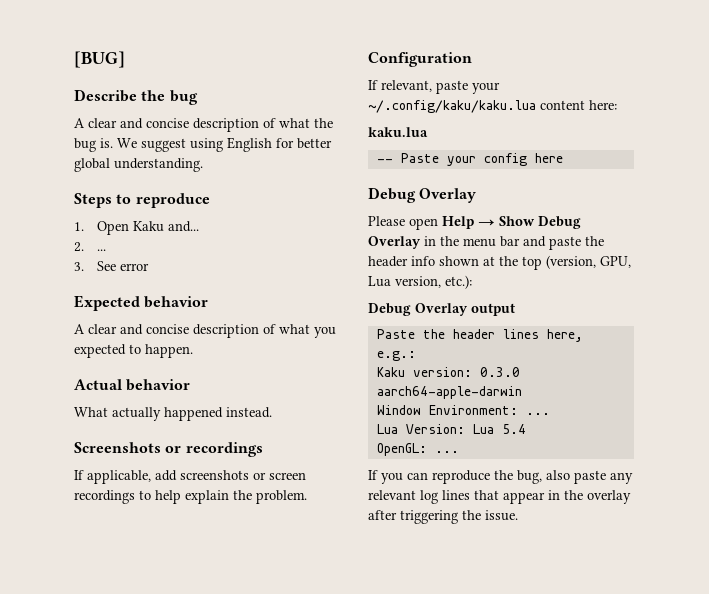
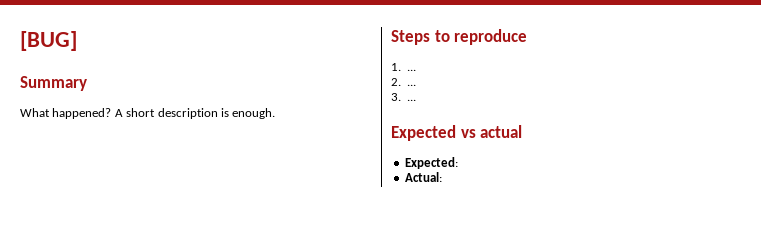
[74,89,198,105] [74,118,333,132] [74,137,332,152] [74,158,203,172] Describe the bug // A clear and concise description of what the bug is. We suggest using English for better global understanding. -> [20,76,87,91] [20,108,276,119] Summary // What happened? A short description is enough.
[97,221,200,235] Open Kaku and... -> [407,69,417,71] ...
[97,261,150,271] See error -> [407,99,417,101] ...
[144,296,209,308] [74,324,336,338] [74,344,193,358] [74,379,191,391] [74,407,272,421] [74,442,263,457] [74,470,306,484] [74,490,307,504] [368,52,472,67] [368,80,500,94] [368,100,617,113] [368,127,428,137] [376,153,563,166] [368,187,477,203] [368,216,581,230] [368,236,604,250] [368,255,631,270] [368,275,472,289] [368,303,515,316] [376,329,583,342] [376,351,416,361] [376,367,520,377] [376,386,522,399] [376,405,550,415] [376,424,526,434] [376,443,459,456] [368,470,633,484] [368,490,631,504] [368,510,518,524] behavior // A clear and concise description of what you expected to happen. // Actual behavior // What actually happened instead. // Screenshots or recordings // If applicable, add screenshots or screen recordings to help explain the problem. // Configuration // If relevant, paste your ~/.config/kaku/kaku.lua content here: // kaku.lua // -- Paste your config here // Debug Overlay // Please open Help → Show Debug Overlay in the menu bar and paste the header info shown at the top (version, GPU, Lua version, etc.): // Debug Overlay output // Paste the header lines here, e.g.: // Kaku version: 0.3.0 aarch64-apple-darwin // Window Environment: ... // Lua Version: Lua 5.4 // OpenGL: ... // If you can reproduce the bug, also paste any relevant log lines that appear in the overlay after triggering the issue. -> [460,125,523,138] [404,157,458,169] [404,172,442,182] vs actual // Expected: // Actual:

